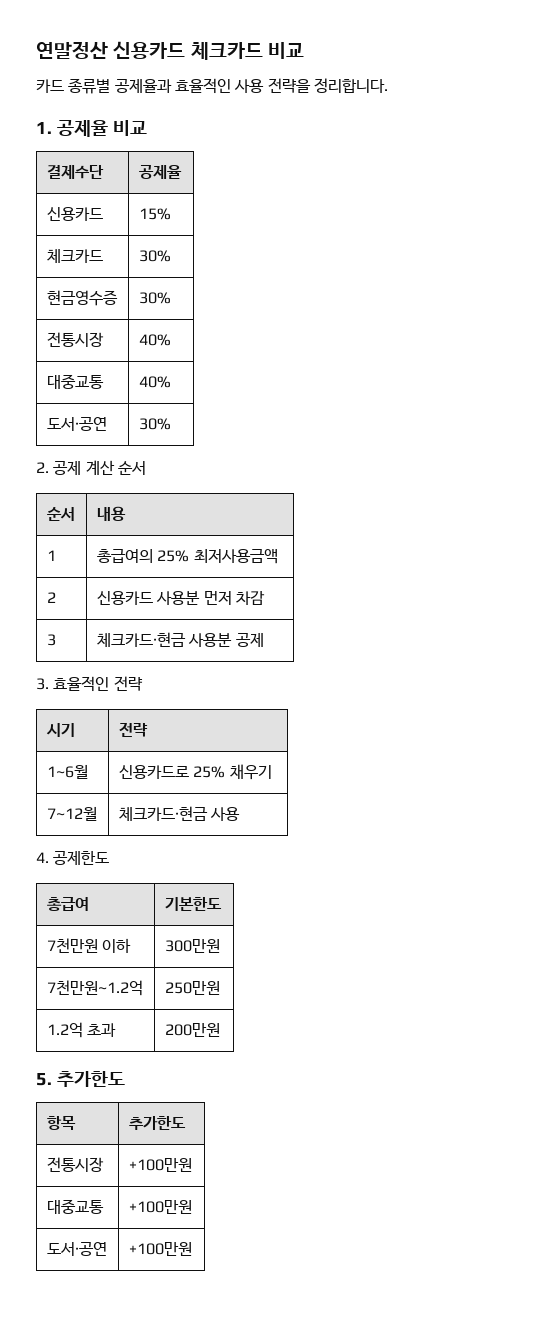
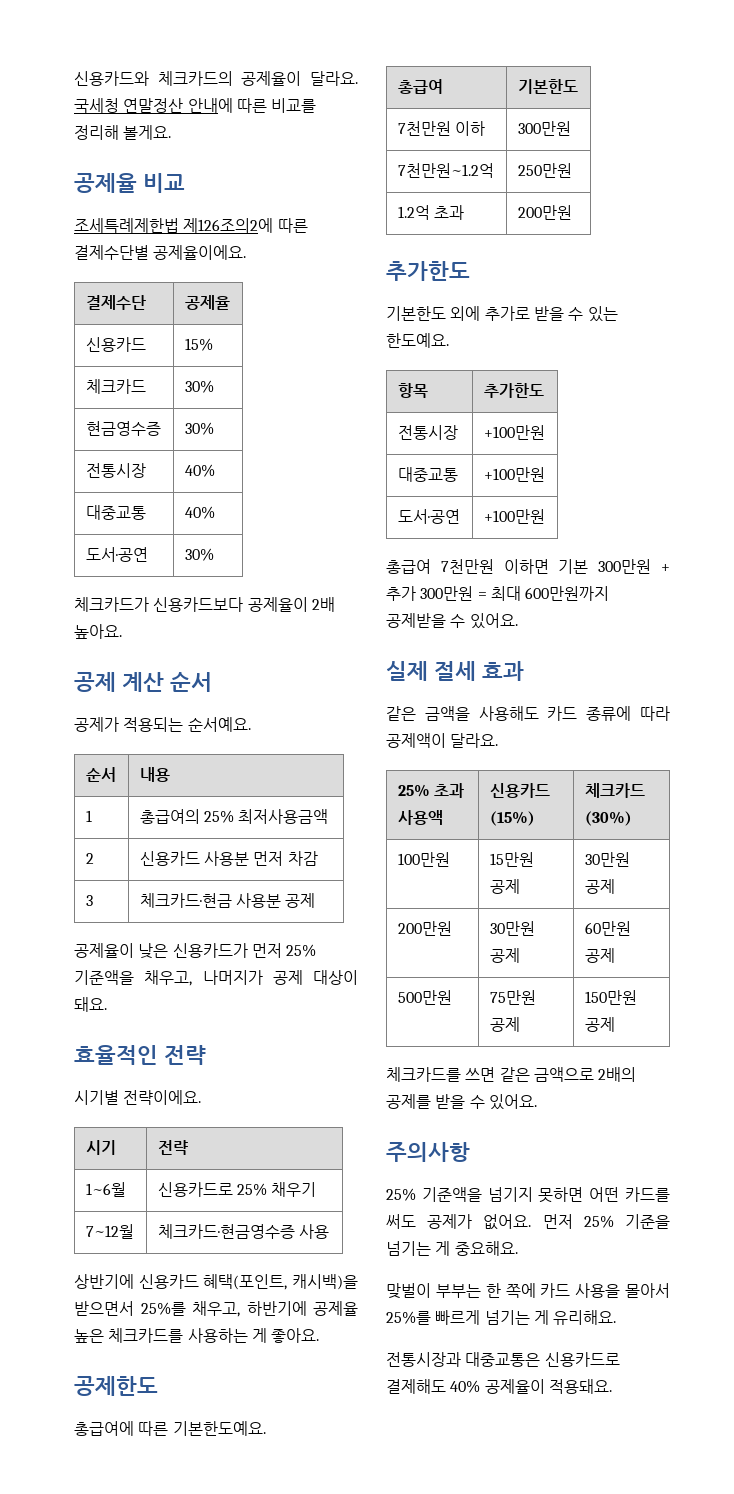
[36,41,305,60] [36,78,388,94] [36,120,147,137] 연말정산 신용카드 체크카드 비교 // 카드 종류별 공제율과 효율적인 사용 전략을 정리합니다. // 1. 공제율 비교 -> [74,71,359,86] [74,98,317,113] [74,125,172,140] [74,173,185,193] [74,218,308,233] [74,245,247,260] 신용카드와 체크카드의 공제율이 달라요. 국세청 연말정산 안내에 따른 비교를 정리해 볼게요. // 공제율 비교 // 조세특례제한법 제126조의2에 따른 결제수단별 공제율이에요.
[36,462,49,473] 2. -> [74,597,335,612] [74,624,122,639] 체크카드가 신용카드보다 공제율이 2배 높아요. //
(146, 468) none -> [74,717,251,732] // 공제가 적용되는 순서예요.
[36,678,49,690] 3. -> [74,943,317,959] [74,970,358,986] [74,997,107,1012] 공제율이 낮은 신용카드가 먼저 25% 기준액을 채우고, 나머지가 공제 대상이 돼요. //
(143, 683) none -> [74,1090,202,1105] // 시기별 전략이에요.
[118,806,208,821] 체크카드·현금 -> [157,1224,295,1239] 체크카드·현금영수증
[36,850,110,865] 4. 공제한도 -> [74,1274,358,1290] [74,1301,358,1317] [74,1328,320,1343] [74,1376,158,1396] [74,1421,266,1436] 상반기에 신용카드 혜택(포인트, 캐시백)을 받으면서 25%를 채우고, 하반기에 공제율 높은 체크카드를 사용하는 게 좋아요. // 공제한도 // 총급여에 따른 기본한도예요.
[36,1071,125,1087] 5. 추가한도 -> [386,261,470,281] [386,306,618,322] [386,333,449,348] 추가한도 // 기본한도 외에 추가로 받을 수 있는 한도예요.
(192, 1249) none -> [386,559,670,574] [386,586,610,601] [386,613,518,629] [386,661,524,681] [386,706,670,721] [386,733,499,748] [397,783,464,798] [397,810,443,825] [489,783,550,798] [489,811,535,826] [584,783,645,798] [584,811,632,826] [397,852,450,867] [489,852,534,867] [489,879,520,894] [584,852,630,867] [584,879,615,894] [397,921,452,936] [489,921,535,936] [489,948,520,963] [584,921,631,936] [584,948,615,963] [397,990,452,1005] [489,990,536,1005] [489,1017,520,1032] [584,990,637,1005] [584,1017,615,1032] [386,1067,637,1082] [386,1094,537,1110] [386,1142,470,1162] [386,1187,670,1203] [386,1214,670,1230] [386,1241,518,1256] [386,1283,670,1299] [386,1310,617,1325] [386,1352,620,1367] [386,1379,612,1394] // 총급여 7천만원 이하면 기본 300만원 + 추가 300만원 = 최대 600만원까지 공제받을 수 있어요. // 실제 절세 효과 // 같은 금액을 사용해도 카드 종류에 따라 공제액이 달라요. // 25% 초과 사용액 | 신용카드 (15%) | 체크카드 (30%) // 100만원 | 15만원 공제 | 30만원 공제 // 200만원 | 30만원 공제 | 60만원 공제 // 500만원 | 75만원 공제 | 150만원 공제 // 체크카드를 쓰면 같은 금액으로 2배의 공제를 받을 수 있어요. // 주의사항 // 25% 기준액을 넘기지 못하면 어떤 카드를 써도 공제가 없어요. 먼저 25% 기준을 넘기는 게 중요해요. // 맞벌이 부부는 한 쪽에 카드 사용을 몰아서 25%를 빠르게 넘기는 게 유리해요. // 전통시장과 대중교통은 신용카드로 결제해도 40% 공제율이 적용돼요.

